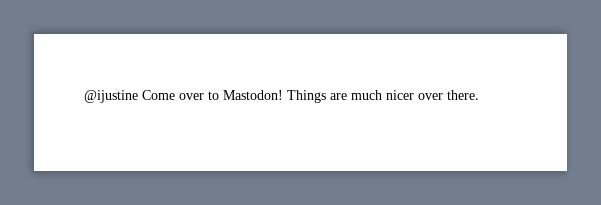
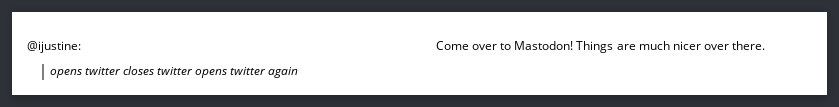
[84,90,138,103] @ijustine -> [27,41,81,53] [49,66,299,78] @ijustine: // opens twitter closes twitter opens twitter again //

